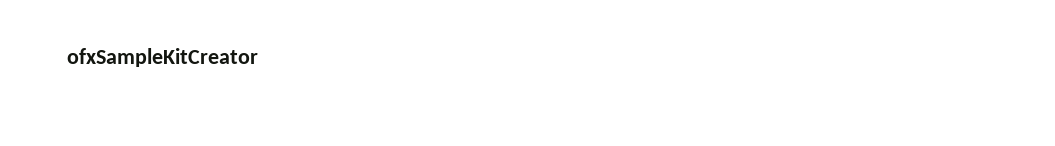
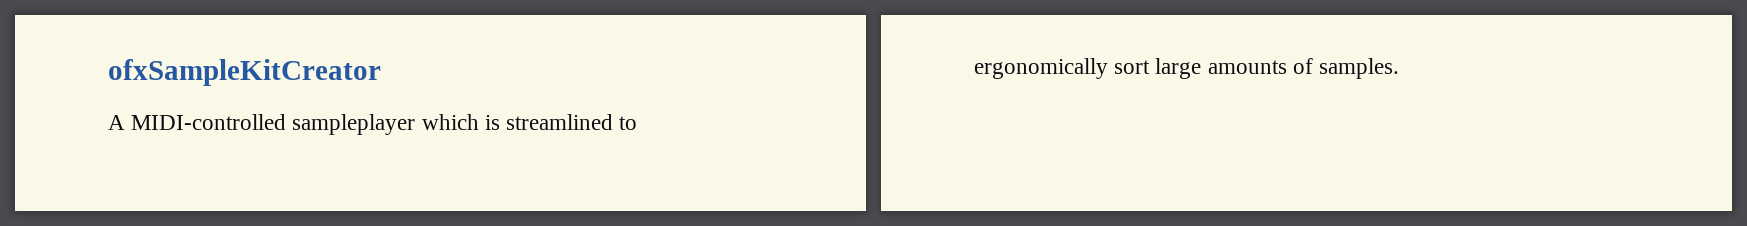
(258, 57) none -> [108,114,638,135] [974,58,1400,79] // A MIDI-controlled sampleplayer which is streamlined to ergonomically sort large amounts of samples.

